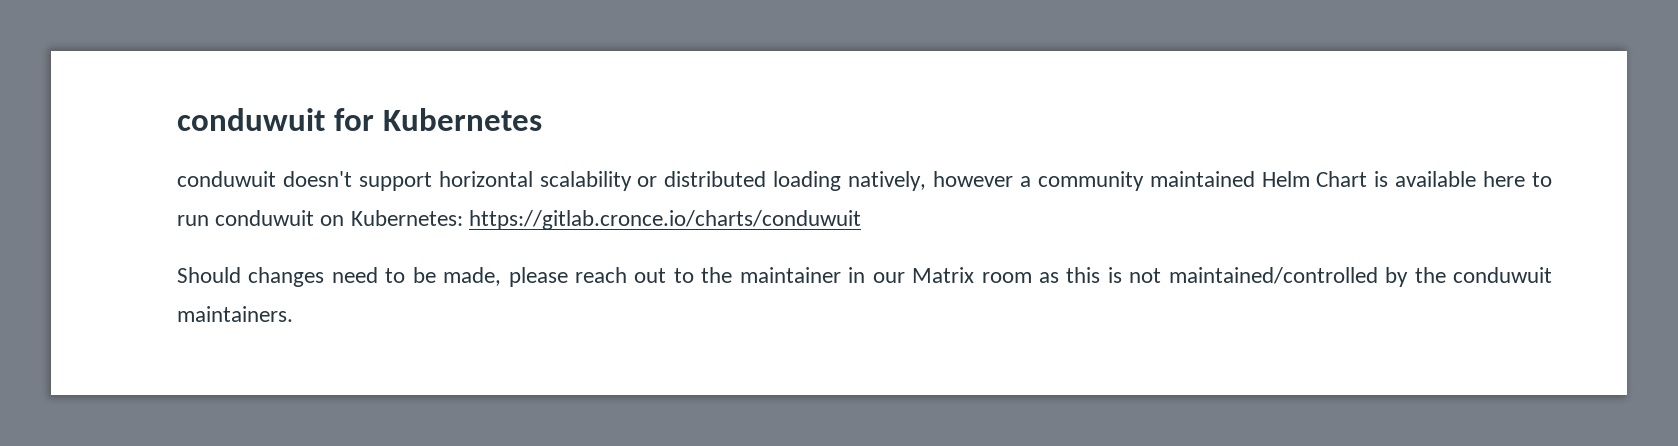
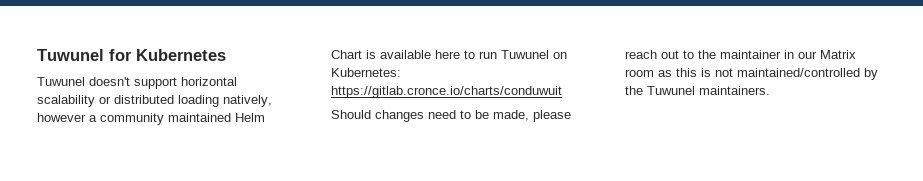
[177,108,325,131] conduwuit -> [37,49,104,61] Tuwunel
[177,171,276,187] conduwuit -> [37,77,85,86] Tuwunel
[215,210,315,226] conduwuit -> [501,50,549,59] Tuwunel
[1452,267,1552,283] conduwuit -> [647,86,695,95] Tuwunel

